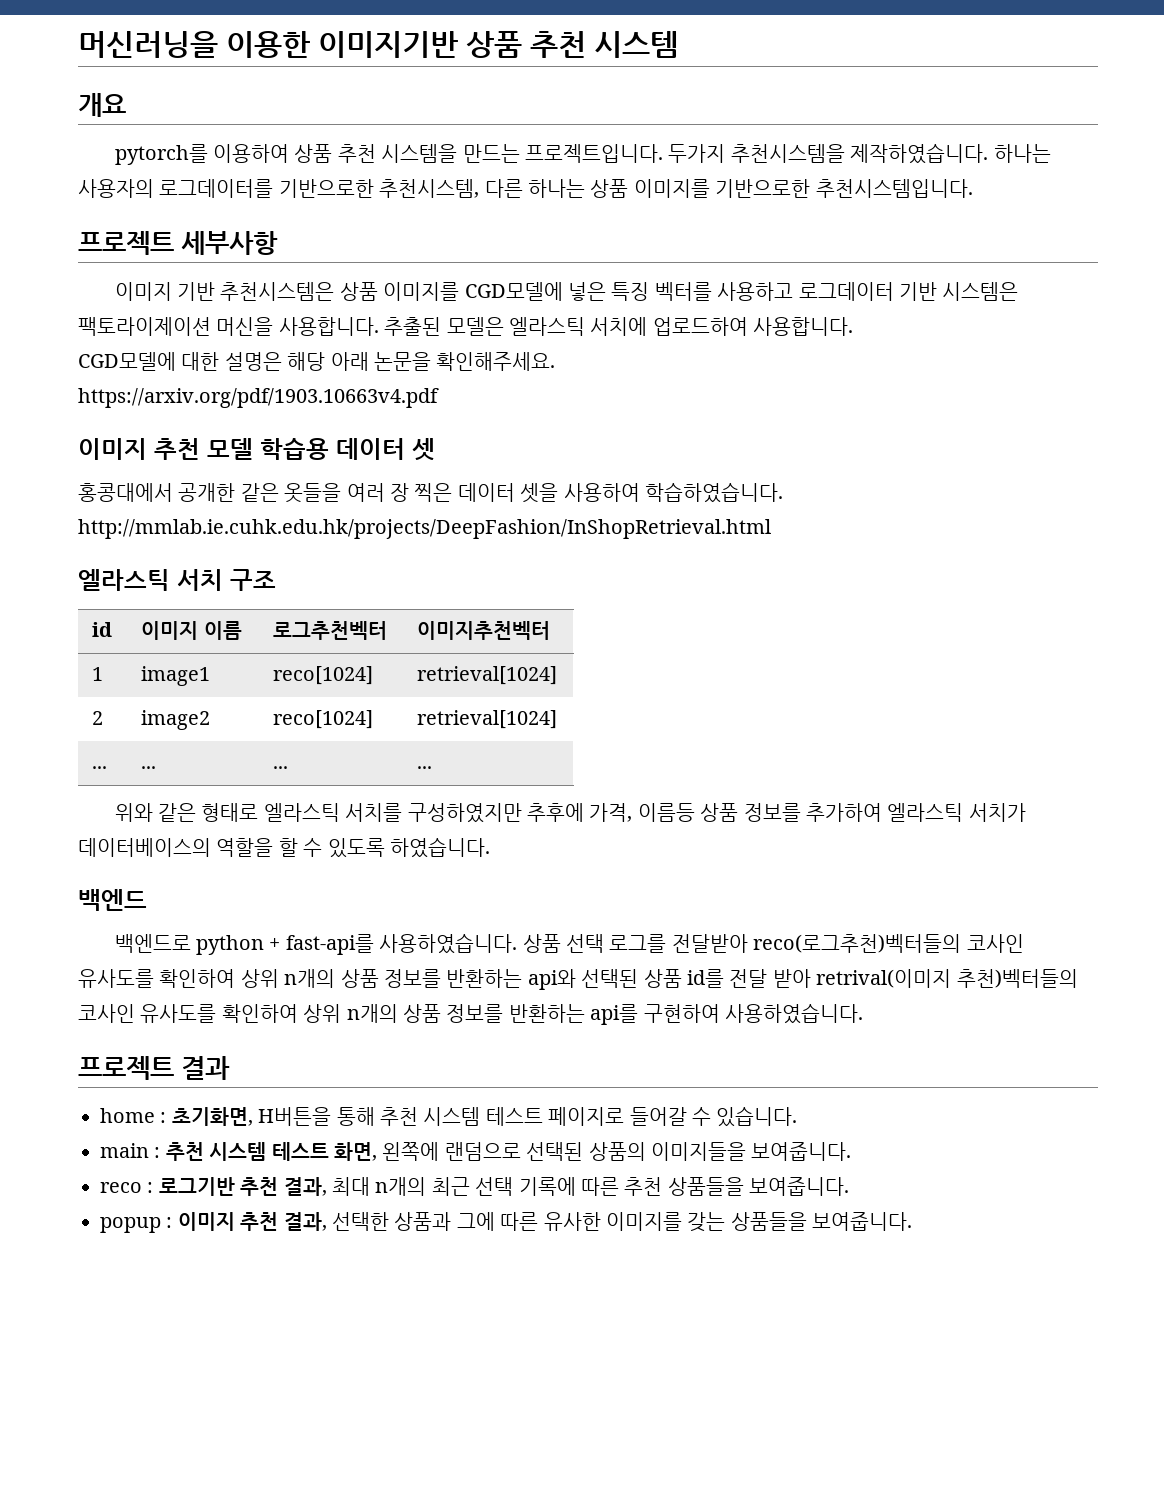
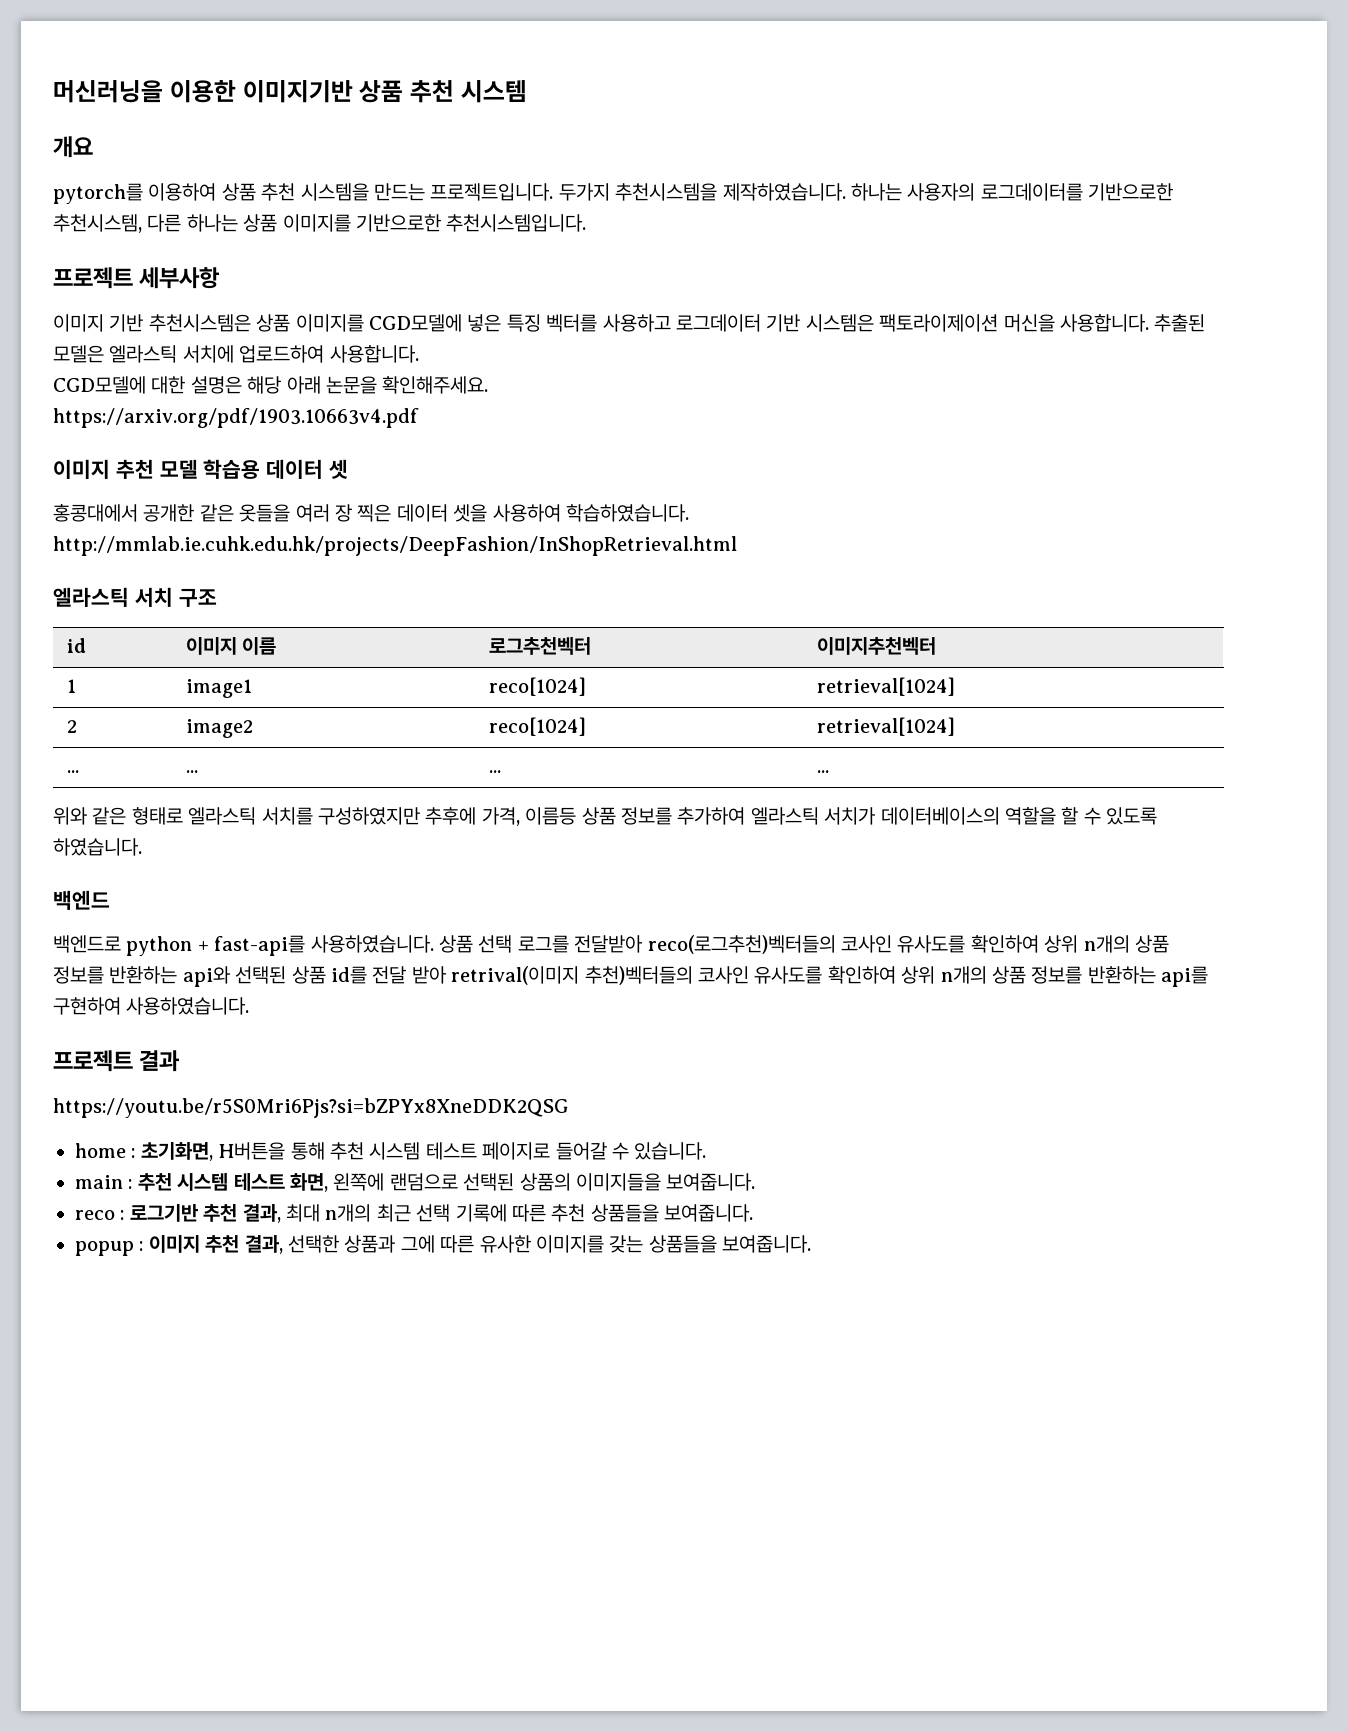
(231, 1068) none -> [53,1098,568,1118] // https://youtu.be/r5S0Mri6Pjs?si=bZPYx8XneDDK2QSG

